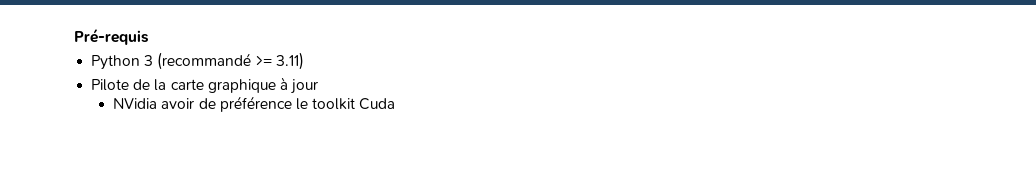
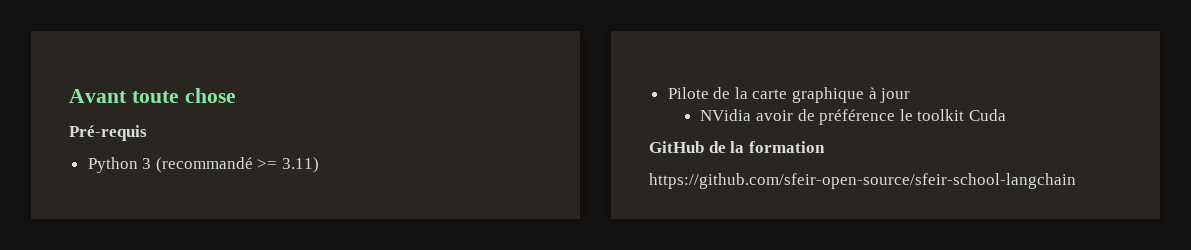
(74, 36) none -> [69,88,236,103] Avant toute chose //
(396, 104) none -> [649,141,825,153] [649,173,1076,189] // GitHub de la formation // https://github.com/sfeir-open-source/sfeir-school-langchain

